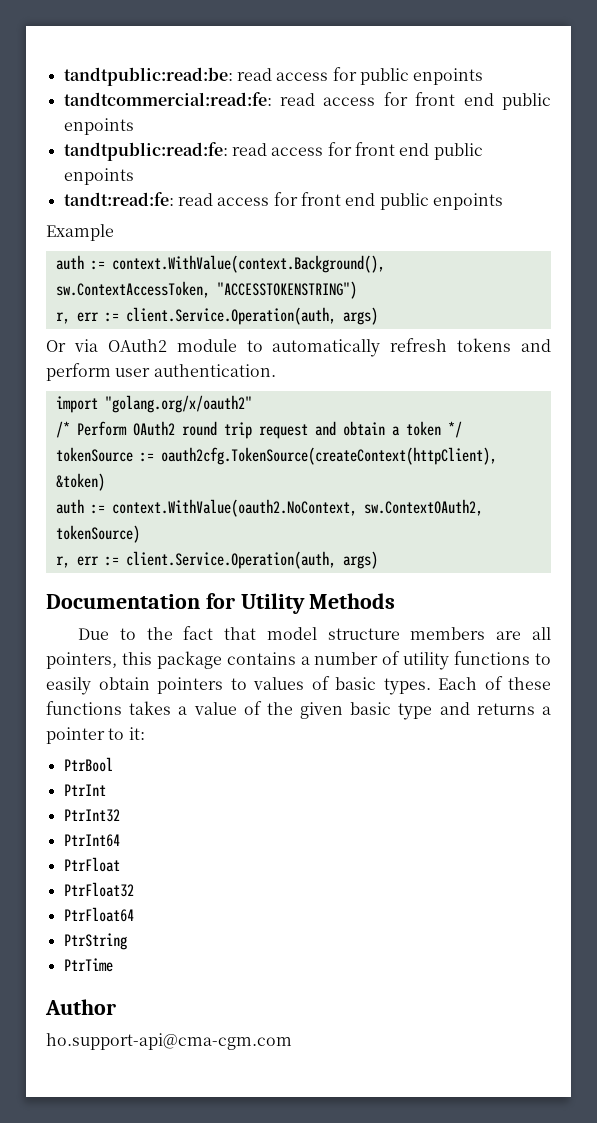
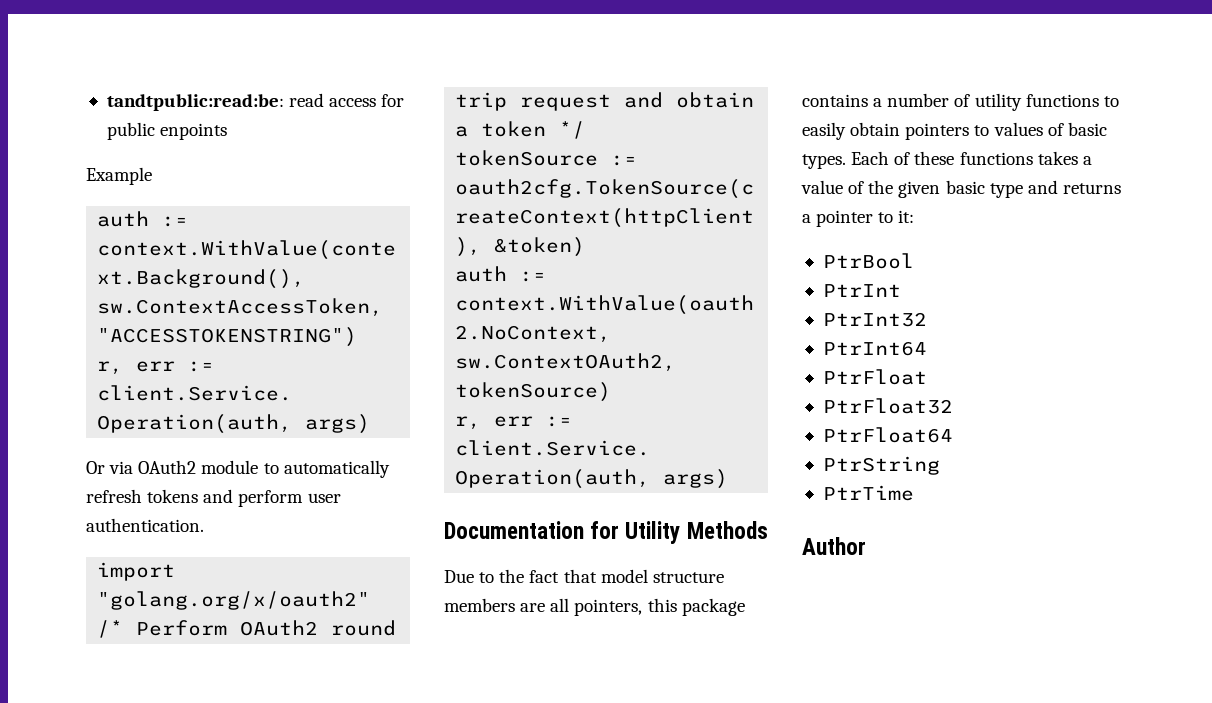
[63,92,551,110] [63,118,134,135] [63,142,483,161] [63,168,134,185] [63,192,503,210] // tandtcommercial:read:fe: read access for front end public enpoints // tandtpublic:read:fe: read access for front end public enpoints // tandt:read:fe: read access for front end public enpoints -> (228, 131) none
[46,1033,292,1050] // ho.support-api@cma-cgm.com -> (866, 546) none

